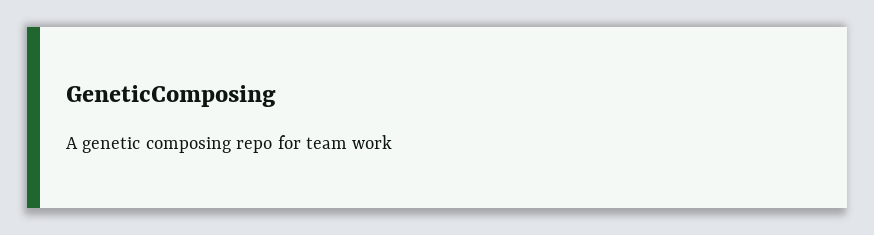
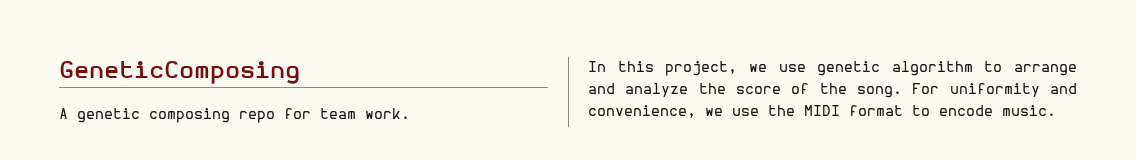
[352,135,393,149] work -> [365,108,410,119] [588,61,1077,76] [588,83,1077,98] [588,105,1056,118] work. // In this project, we use genetic algorithm to arrange and analyze the score of the song. For uniformity and convenience, we use the MIDI format to encode music.

